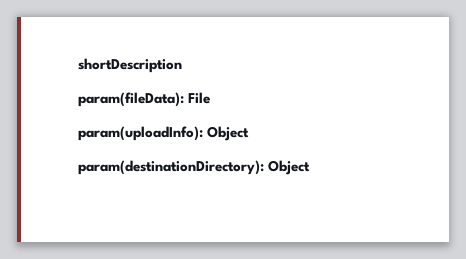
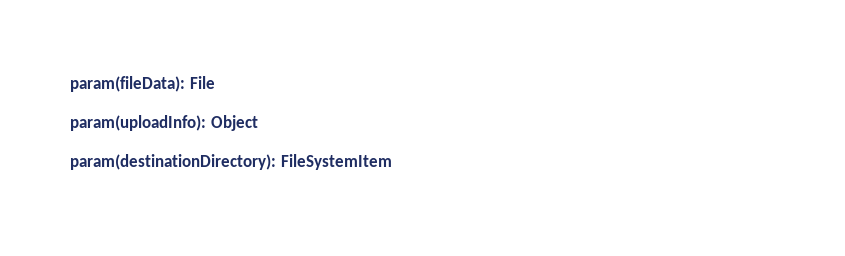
[78,58,182,73] shortDescription // -> (70, 84) none
[268,160,311,175] Object -> [280,154,392,170] FileSystemItem

